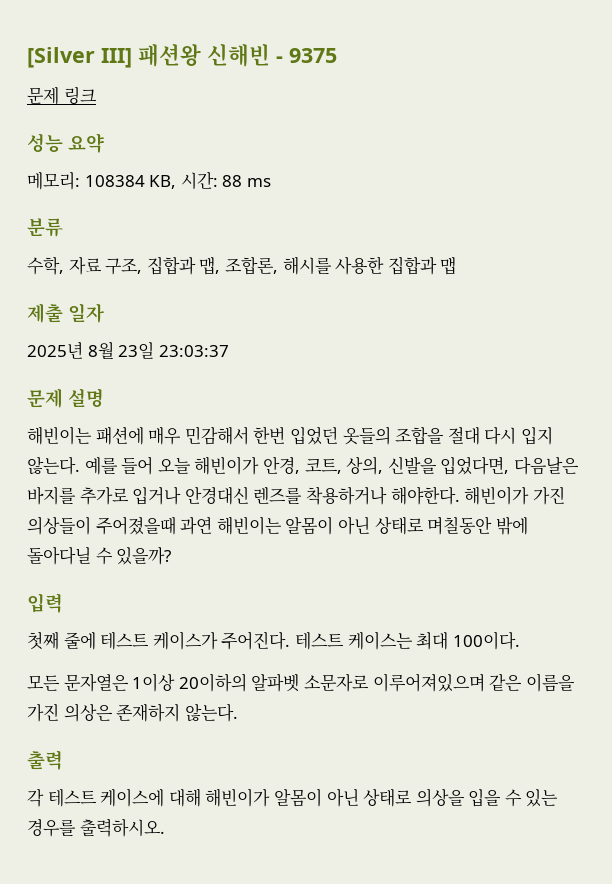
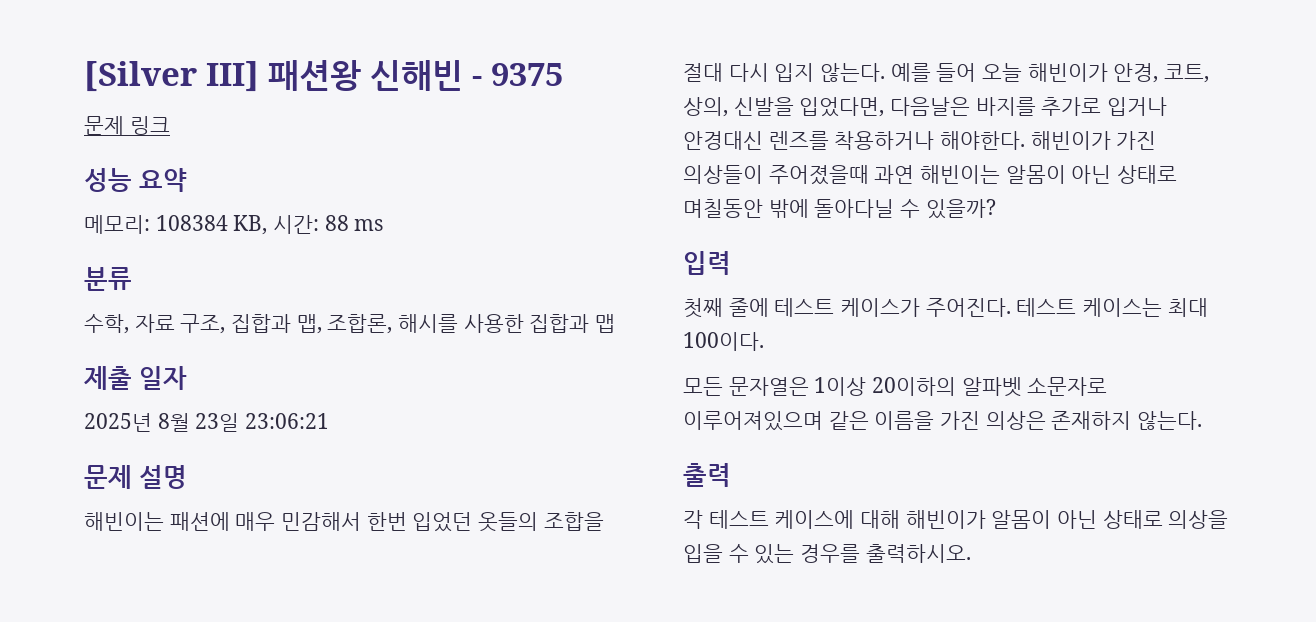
[158,345,229,357] 23:03:37 -> [245,413,330,429] 23:06:21

